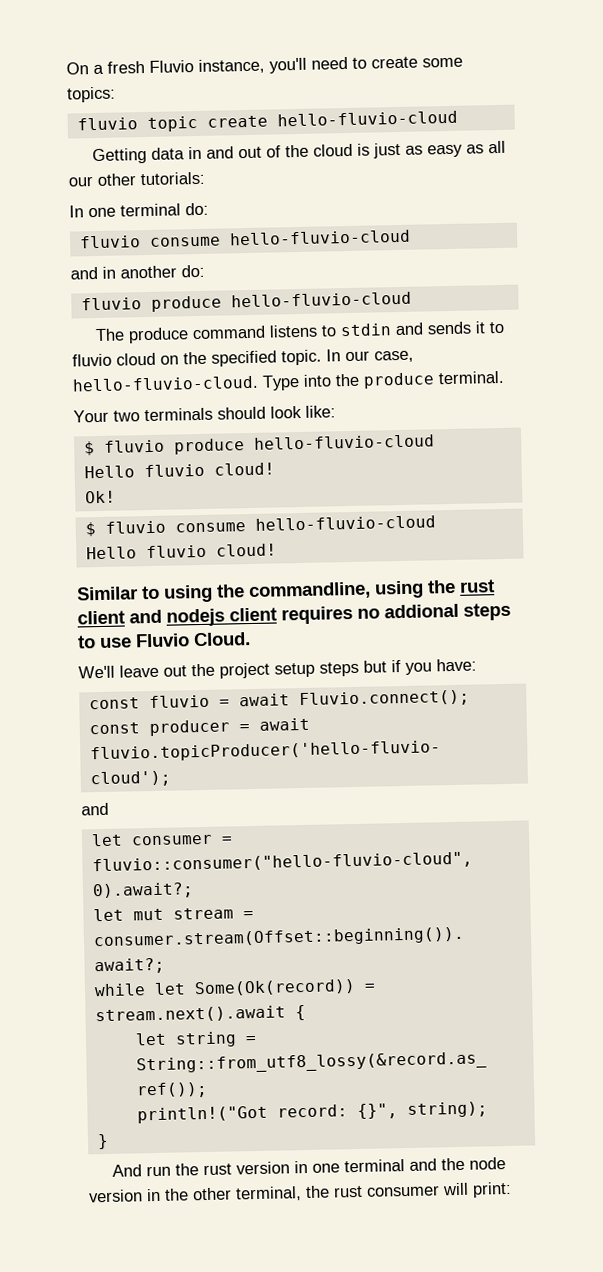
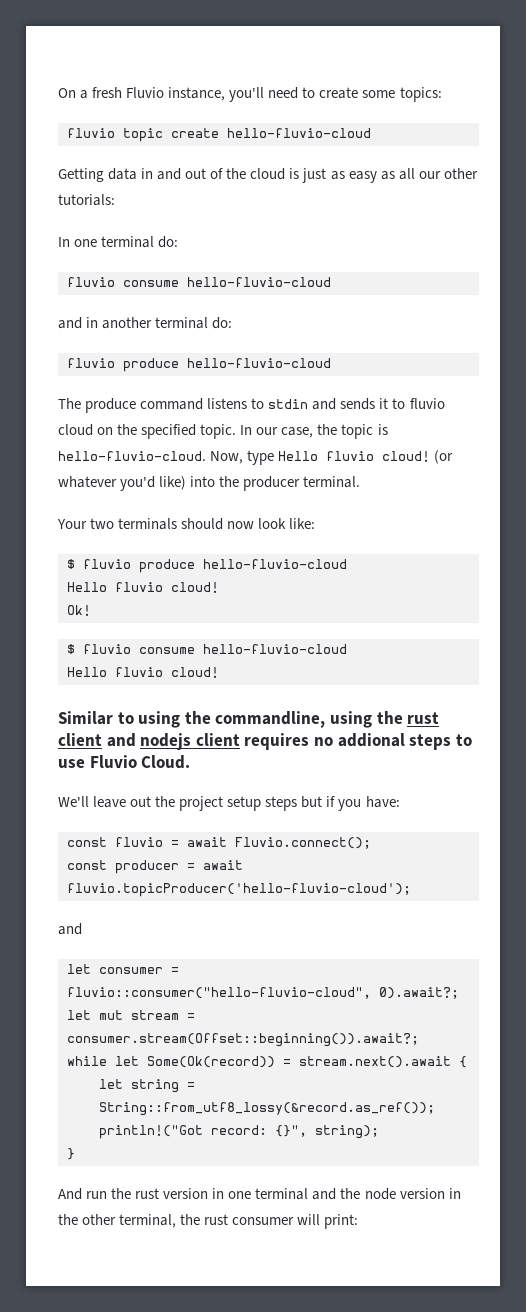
(177, 272) none -> [155,317,209,329] terminal
[72,375,300,392] hello-fluvio-cloud. Type -> [317,424,388,439] [58,450,454,465] [58,476,187,491] the topic is hello-fluvio-cloud. Now, type Hello fluvio cloud! (or whatever you'd like)
[363,372,435,389] produce -> [243,476,301,491] producer
(266, 413) none -> [227,521,255,529] now

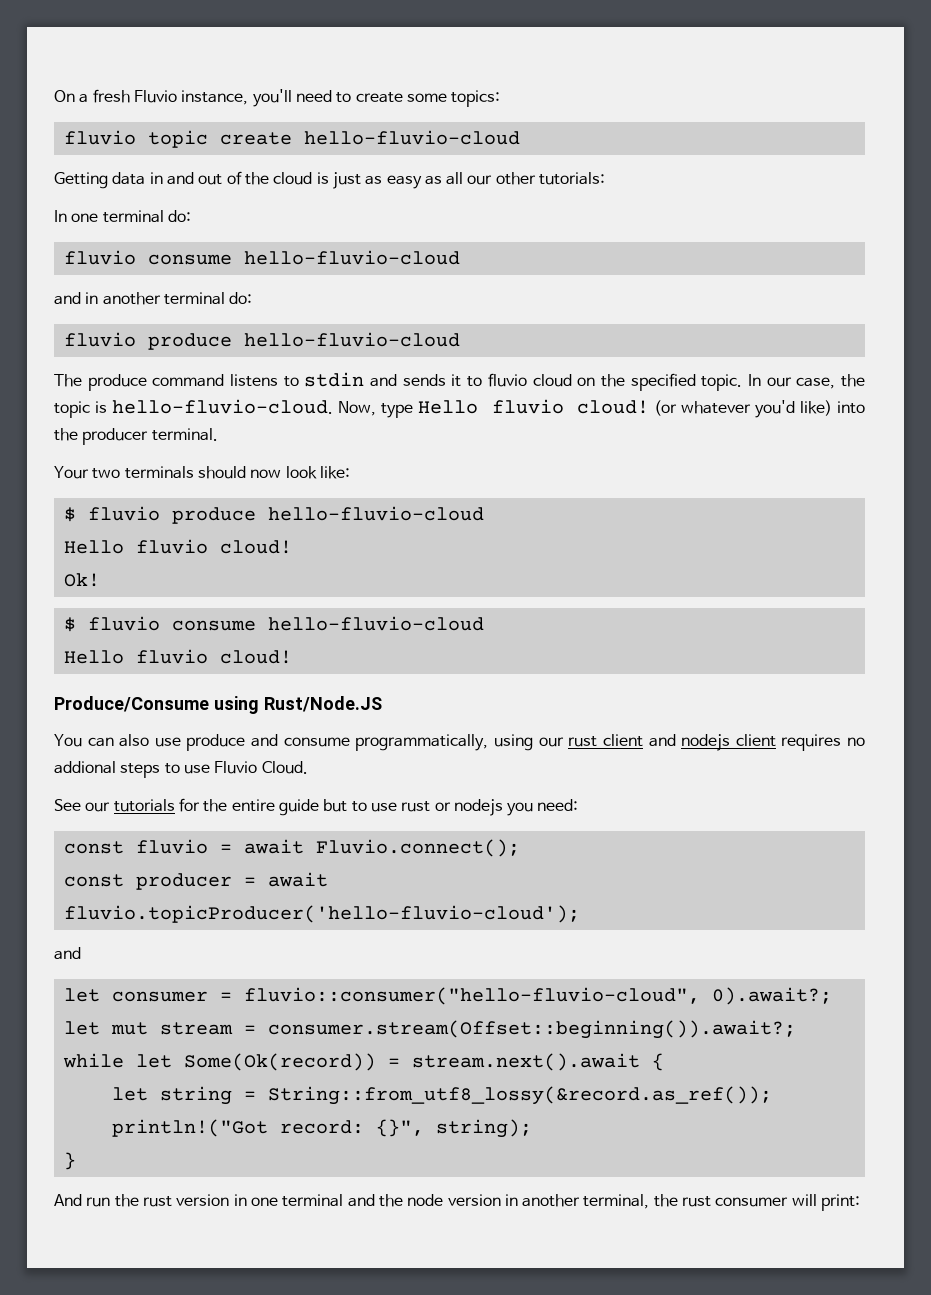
[58,711,403,728] Similar to using the commandline, using the -> [54,696,382,714] [54,734,564,751] Produce/Consume using Rust/Node.JS // You can also use produce and consume programmatically, using our
[58,796,400,811] We'll leave out the project setup steps but if you have: -> [54,798,579,816] See our tutorials for the entire guide but to use rust or nodejs you need:
[58,1214,117,1225] the other -> [522,1194,581,1207] another

